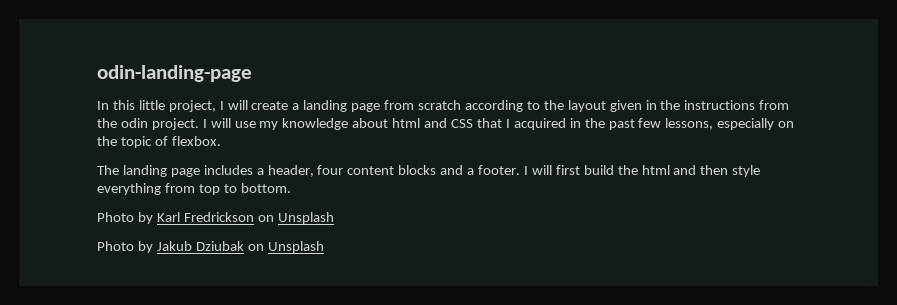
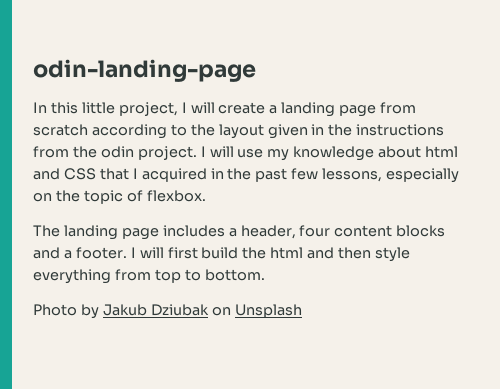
[97,212,334,224] // Photo by Karl Fredrickson on Unsplash -> (265, 275) none

